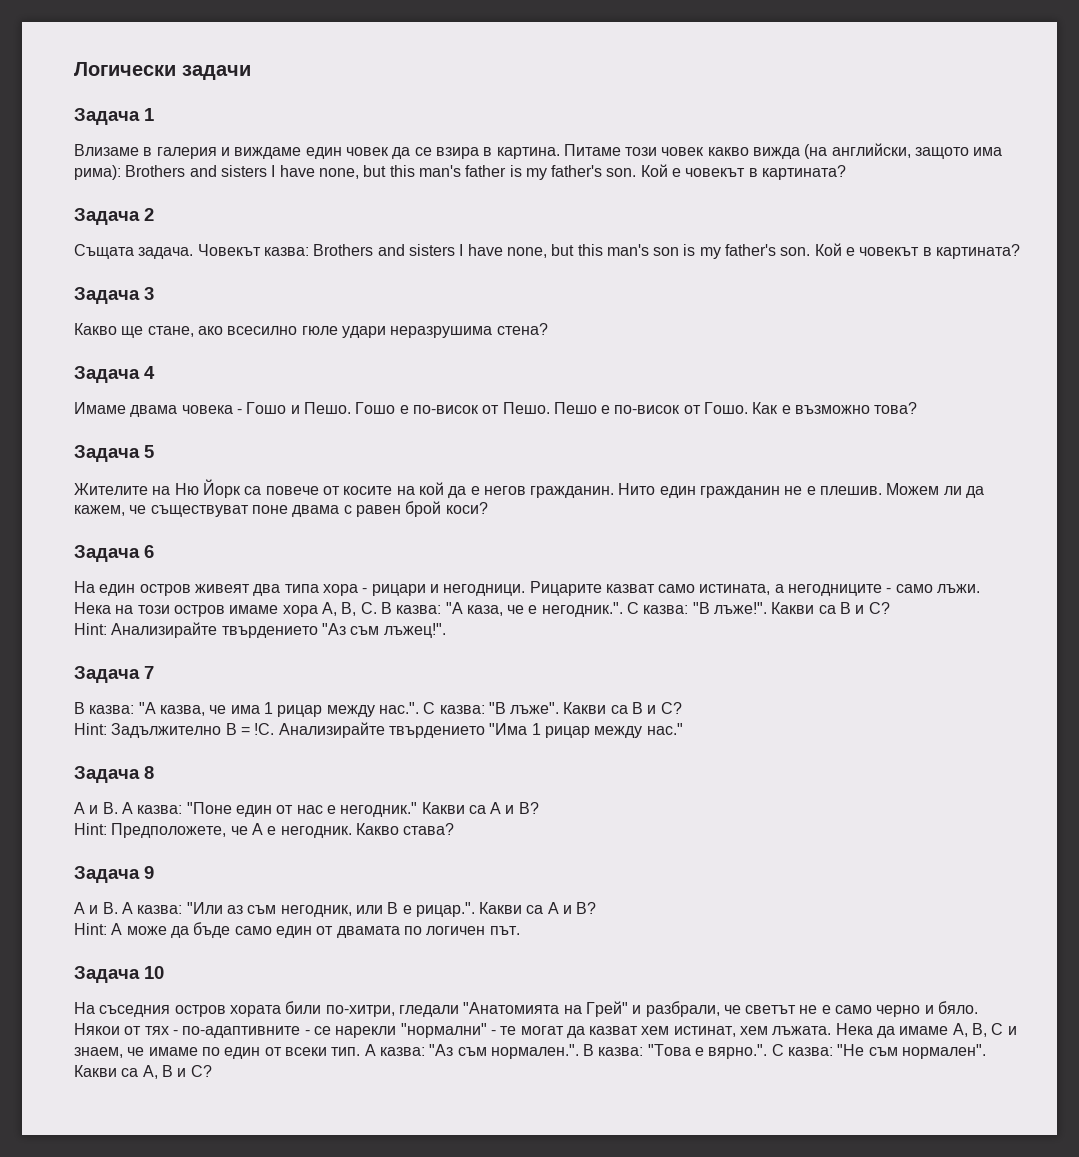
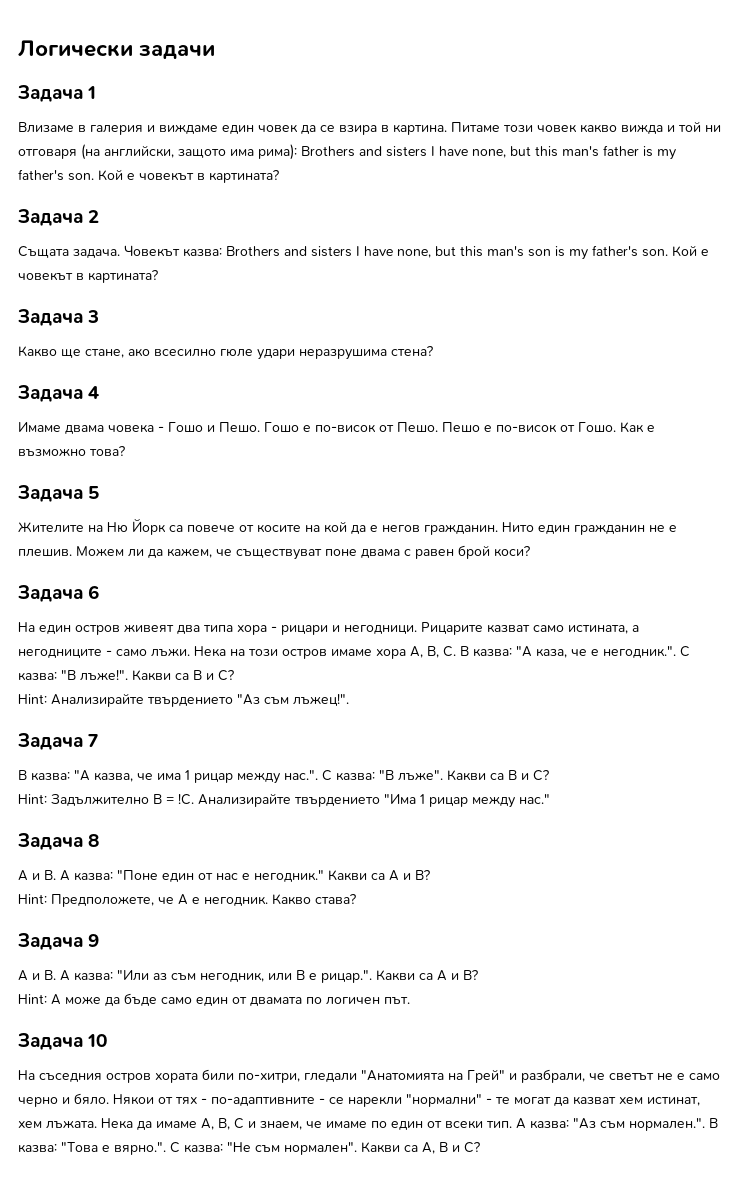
(801, 153) none -> [667,121,721,132] [18,149,77,159] и той ни отговаря

